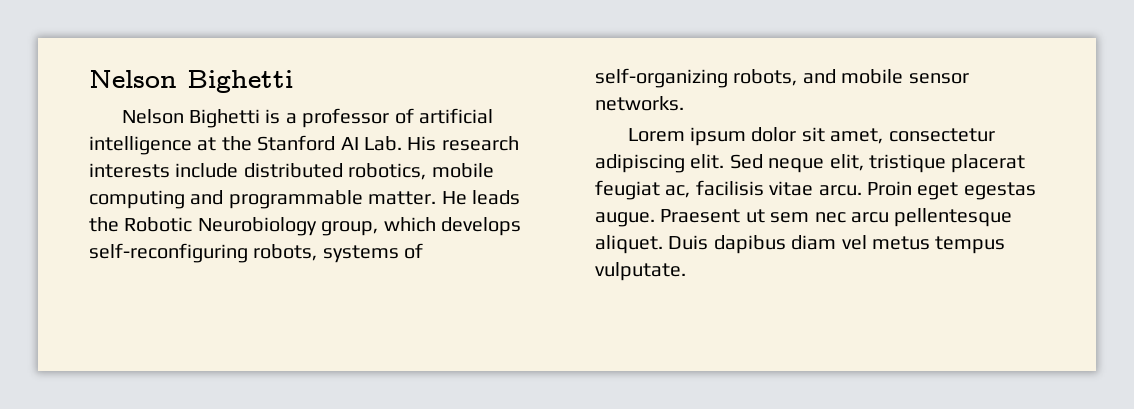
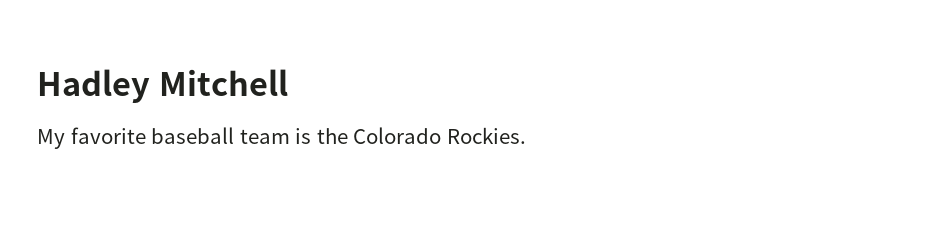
[89,70,293,93] [121,108,493,128] [89,135,519,155] [89,163,494,180] [89,190,520,209] [89,217,521,236] [89,243,424,263] [595,68,969,88] [595,96,684,111] [627,127,995,146] [595,154,1026,173] [595,180,1036,200] [595,208,1013,227] [595,235,1006,254] [595,262,686,281] Nelson Bighetti // Nelson Bighetti is a professor of artificial intelligence at the Stanford AI Lab. His research interests include distributed robotics, mobile computing and programmable matter. He leads the Robotic Neurobiology group, which develops self-reconfiguring robots, systems of self-organizing robots, and mobile sensor networks. // Lorem ipsum dolor sit amet, consectetur adipiscing elit. Sed neque elit, tristique placerat feugiat ac, facilisis vitae arcu. Proin eget egestas augue. Praesent ut sem nec arcu pellentesque aliquet. Duis dapibus diam vel metus tempus vulputate. -> [37,69,288,103] [37,127,526,149] Hadley Mitchell // My favorite baseball team is the Colorado Rockies.

